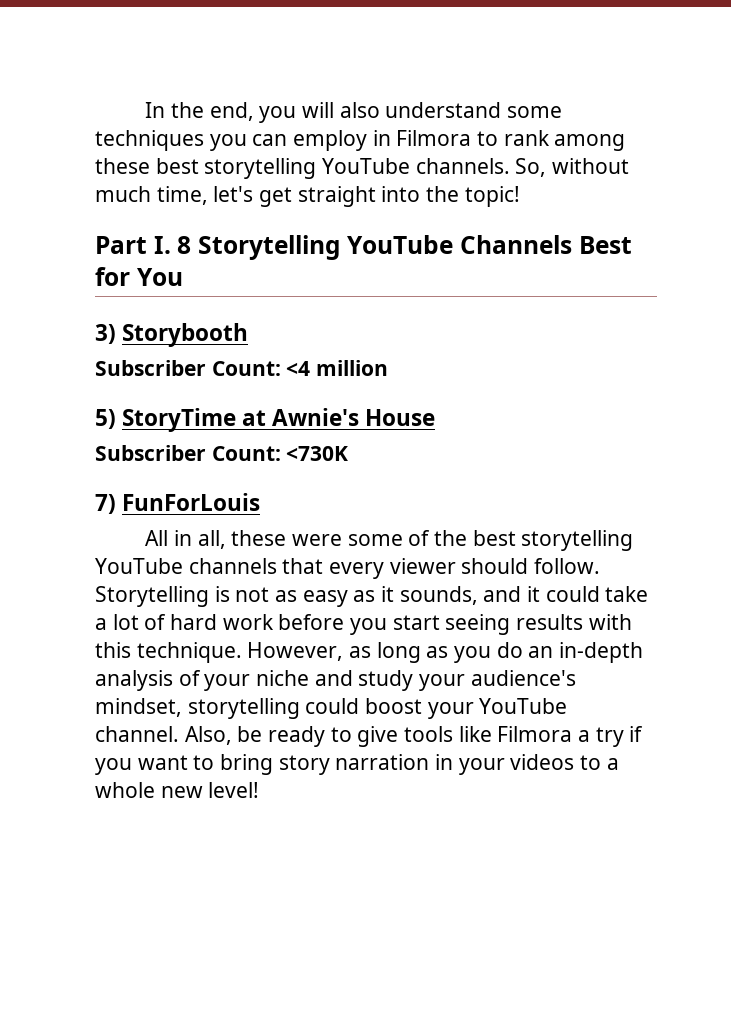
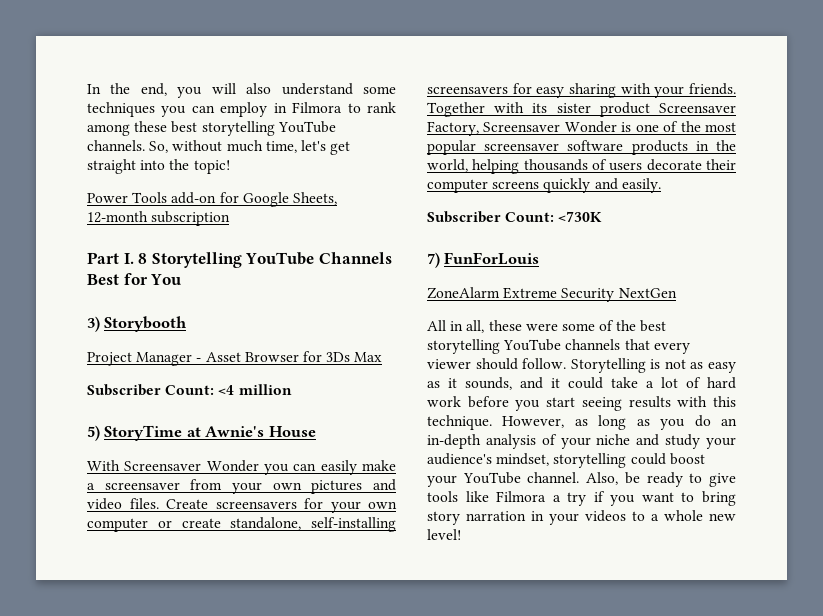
(520, 196) none -> [87,192,337,207] [87,211,231,226] // Power Tools add-on for Google Sheets, 12-month subscription
(249, 335) none -> [87,351,383,366] // Project Manager - Asset Browser for 3Ds Max
(436, 417) none -> [87,460,396,475] [87,479,396,494] [87,498,397,513] [87,517,396,532] [427,83,736,98] [427,102,736,117] [427,121,736,136] [427,140,736,155] [427,159,736,174] [427,178,661,193] // With Screensaver Wonder you can easily make a screensaver from your own pictures and video files. Create screensavers for your own computer or create standalone, self-installing screensavers for easy sharing with your friends. Together with its sister product Screensaver Factory, Screensaver Wonder is one of the most popular screensaver software products in the world, helping thousands of users decorate their computer screens quickly and easily.
(261, 502) none -> [427,287,677,302] // ZoneAlarm Extreme Security NextGen

